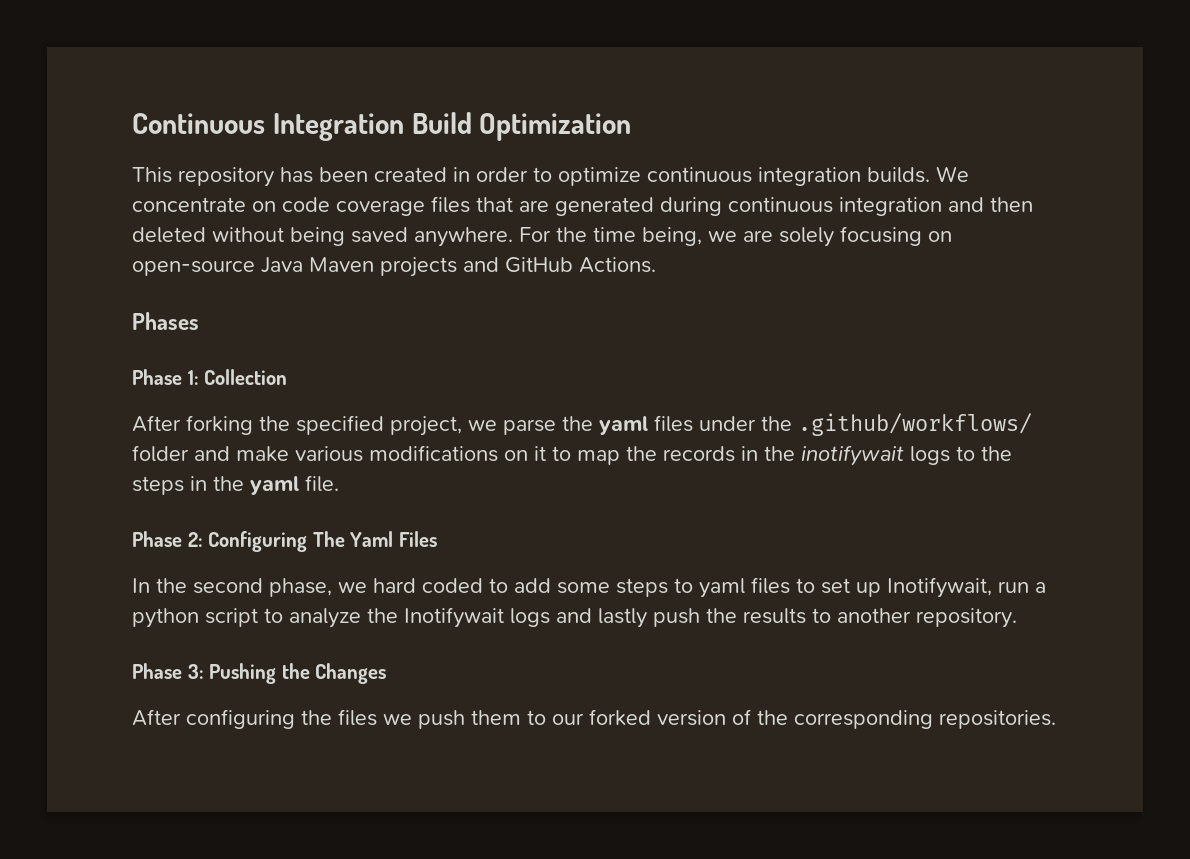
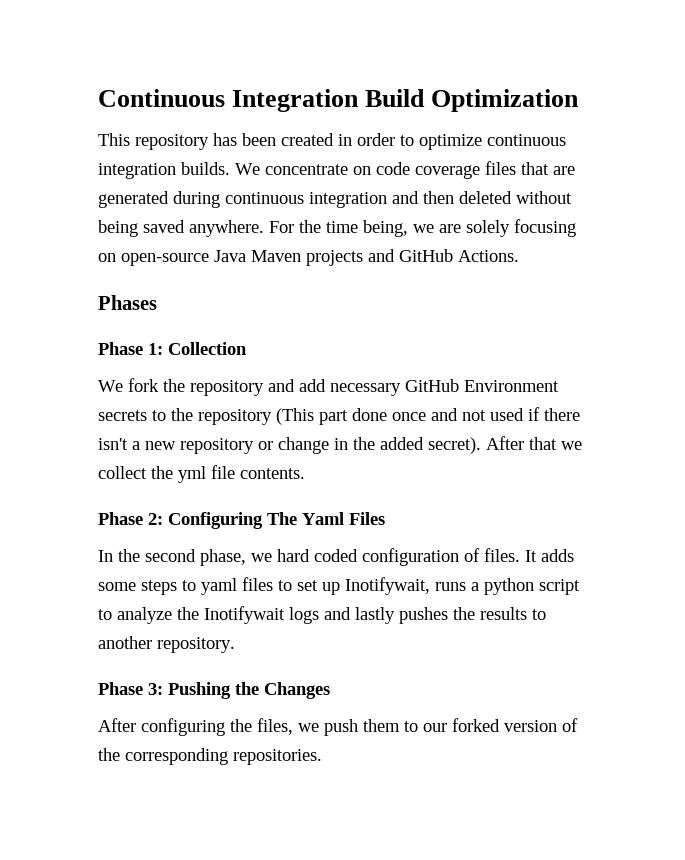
[132,413,1032,436] [132,445,1012,466] [132,475,339,495] After forking the specified project, we parse the yaml files under the .github/workflows/ folder and make various modifications on it to map the records in the inotifywait logs to the steps in the yaml file. -> [98,378,559,396] [98,407,580,425] [98,436,582,454] [98,465,305,483] We fork the repository and add necessary GitHub Environment secrets to the repository (This part done once and not used if there isn't a new repository or change in the added secret). After that we collect the yml file contents.
[489,578,551,593] to add -> [362,548,574,566] configuration of files. It adds
[998,581,1029,593] run -> [435,582,466,591] runs
[653,608,700,627] push -> [399,607,448,624] pushes
[338,709,377,726] files -> [257,718,293,735] files,

